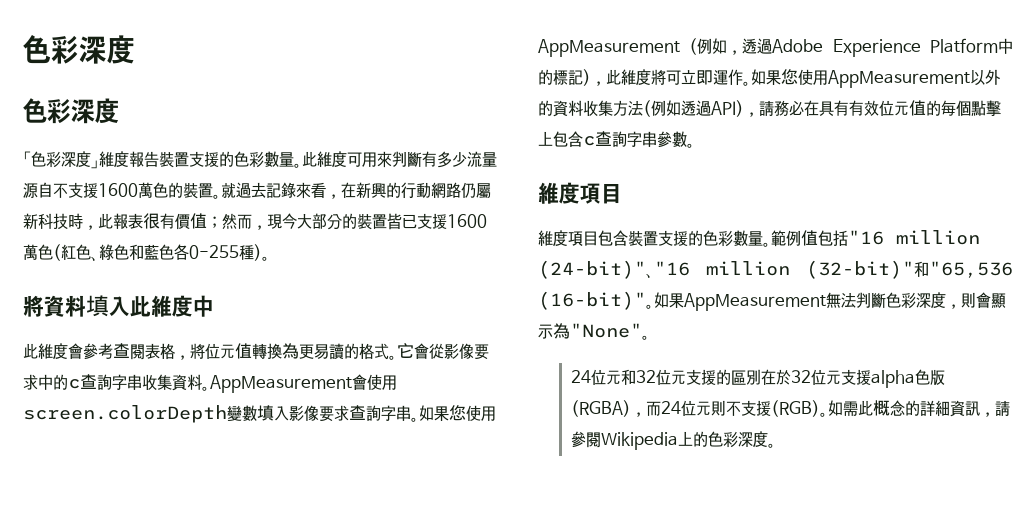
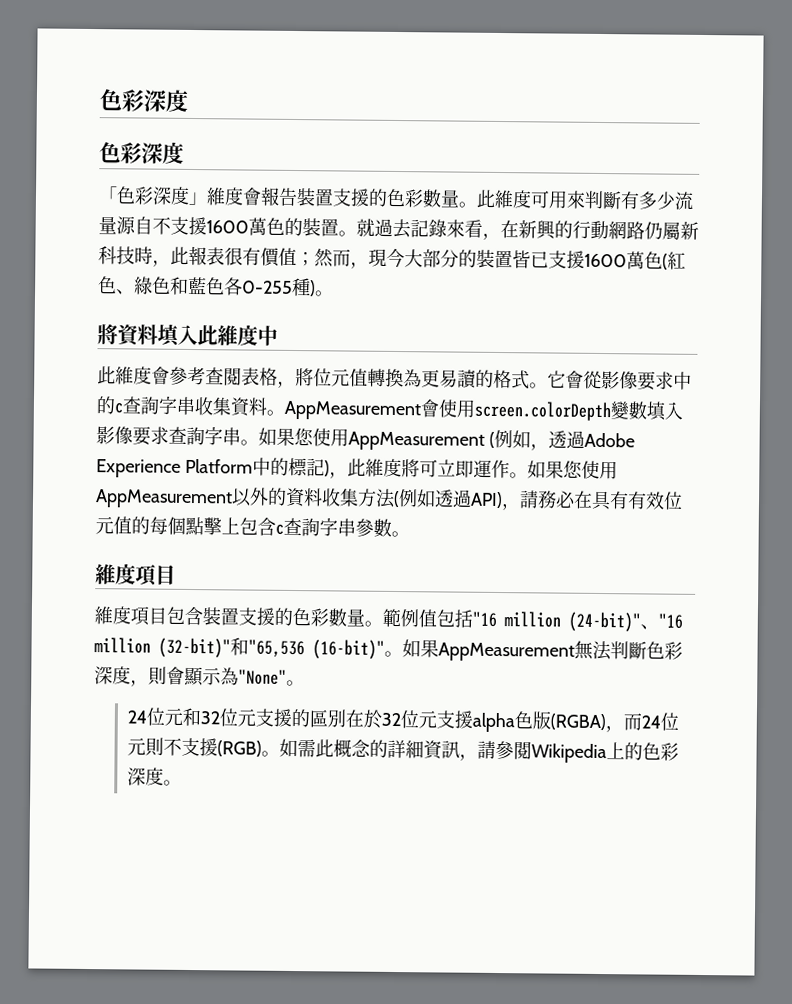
(129, 159) none -> [242,187,262,206] 會

